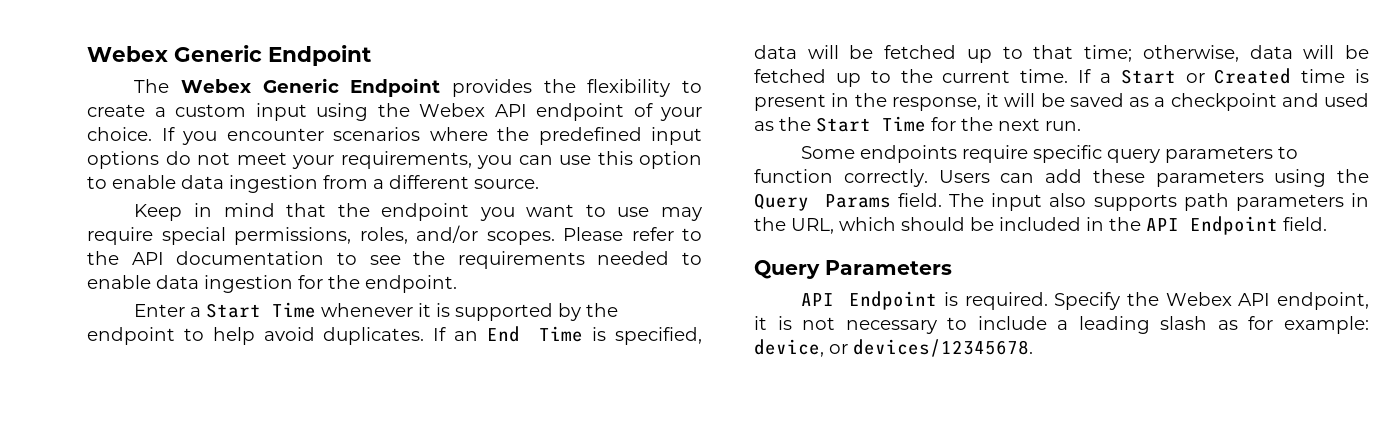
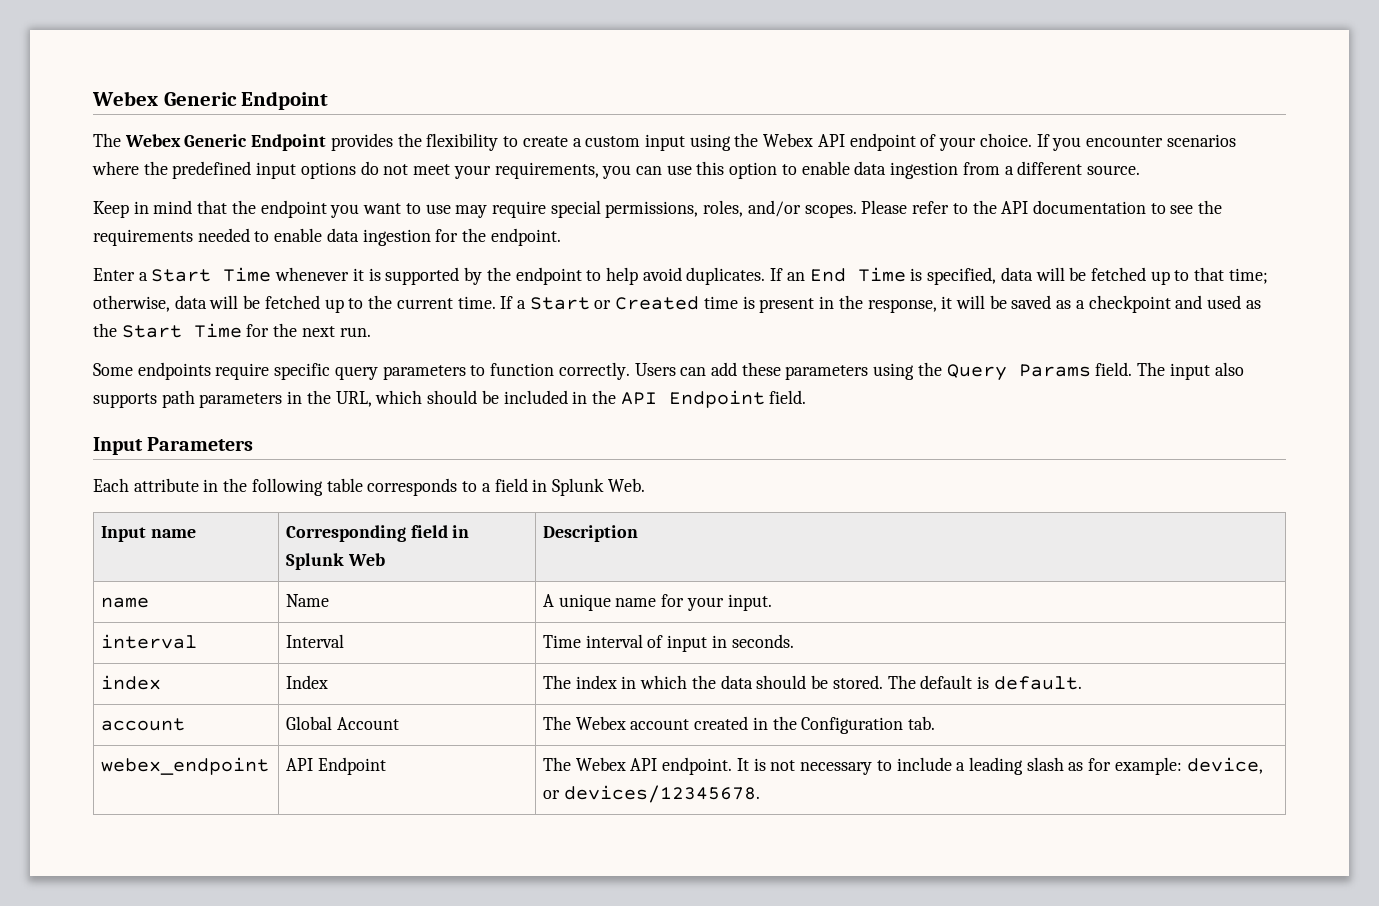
[754,260,820,279] Query -> [93,437,143,455] Input
[801,291,1369,310] [754,316,767,330] API Endpoint is required. Specify the Webex API endpoint, it -> [93,478,645,496] [101,526,196,542] [286,525,470,542] [286,553,385,570] [543,525,639,542] [101,597,150,608] [286,594,330,607] [543,594,772,611] [101,634,198,649] [286,634,345,648] [543,634,794,652] [101,675,162,690] [286,675,329,689] [543,675,1082,690] [101,718,186,731] [286,716,399,730] [543,716,936,734] [101,757,270,775] [286,757,386,775] [543,757,749,775] Each attribute in the following table corresponds to a field in Splunk Web. // Input name | Corresponding field in Splunk Web | Description // name | Name | A unique name for your input. // interval | Interval | Time interval of input in seconds. // index | Index | The index in which the data should be stored. The default is default. // account | Global Account | The Webex account created in the Configuration tab. // webex_endpoint | API Endpoint | The Webex API endpoint. It

